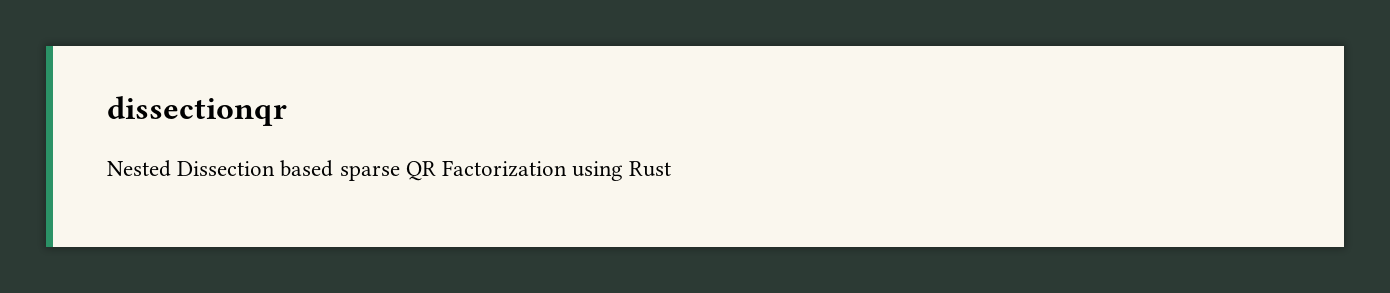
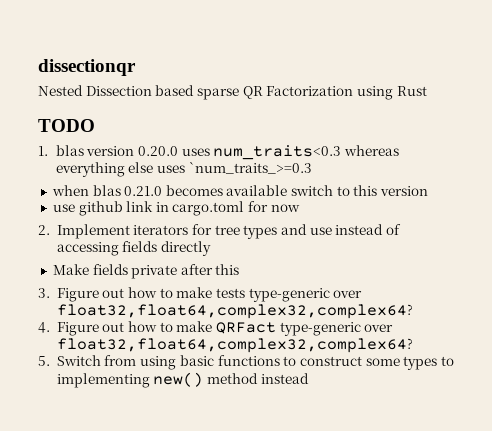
(672, 169) none -> [38,119,95,132] [38,145,399,160] [55,162,312,177] [51,185,429,196] [52,201,300,216] [38,224,401,239] [56,241,212,256] [52,264,240,279] [38,287,363,302] [56,304,413,319] [38,321,394,336] [56,338,413,353] [38,355,455,370] [56,372,309,388] // TODO // 1. blas version 0.20.0 uses num_traits<0.3 whereas everything else uses `num_traits_>=0.3 // when blas 0.21.0 becomes available switch to this version // use github link in cargo.toml for now // 2. Implement iterators for tree types and use instead of accessing fields directly // Make fields private after this // 3. Figure out how to make tests type-generic over float32,float64,complex32,complex64? // 4. Figure out how to make QRFact type-generic over float32,float64,complex32,complex64? // 5. Switch from using basic functions to construct some types to implementing new() method instead

